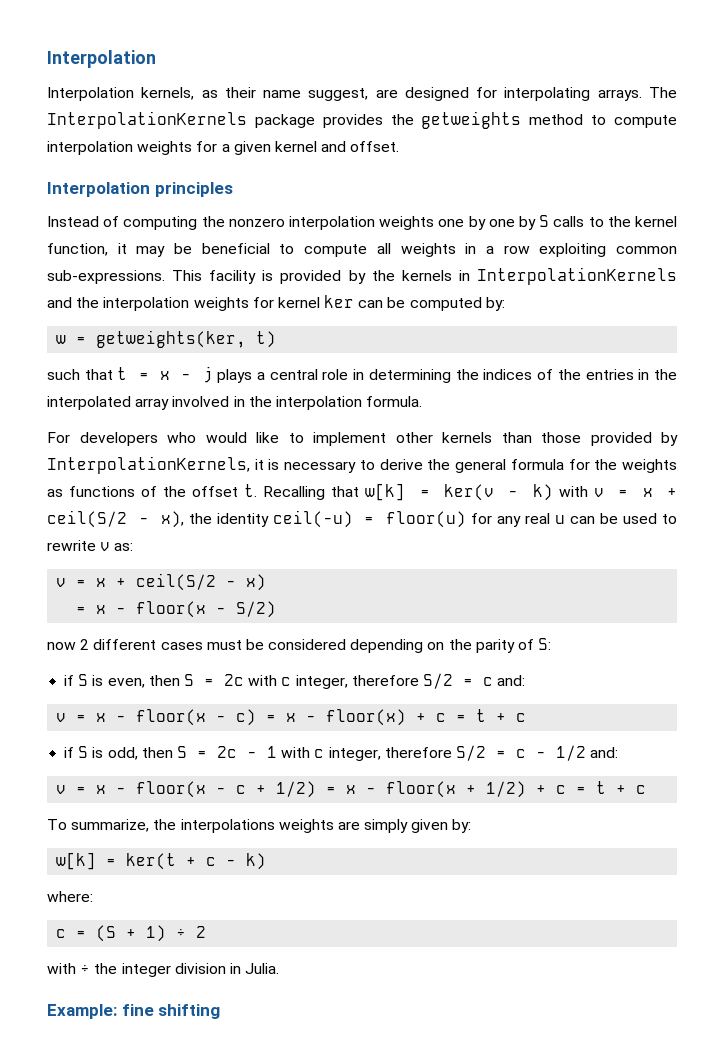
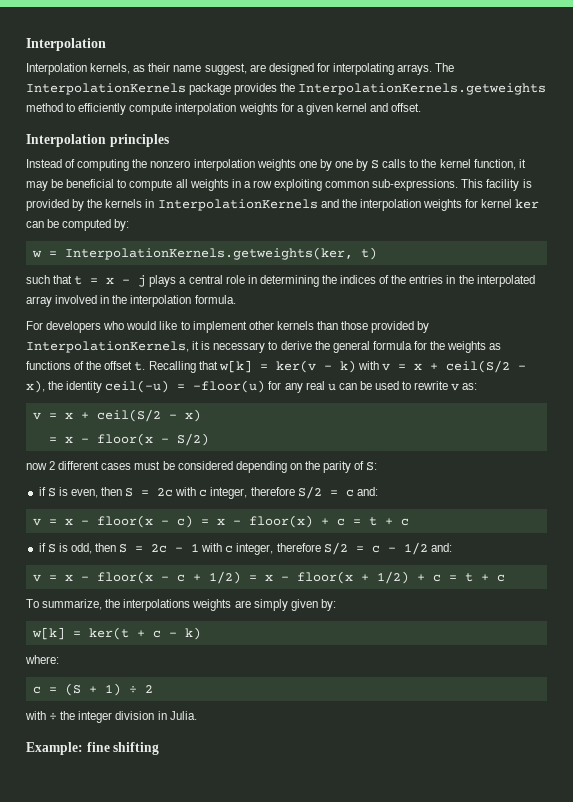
[421,111,522,129] getweights -> [298,83,547,95] InterpolationKernels.getweights
(607, 120) none -> [78,103,127,115] efficiently
[96,330,247,348] getweights(ker, -> [64,247,353,260] InterpolationKernels.getweights(ker,
[386,511,467,528] floor(u) -> [193,380,266,393] -floor(u)

